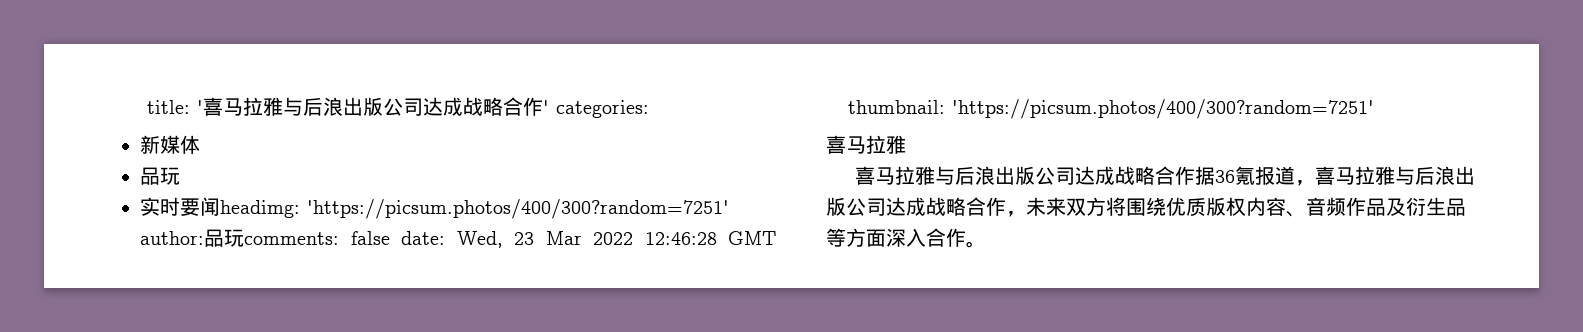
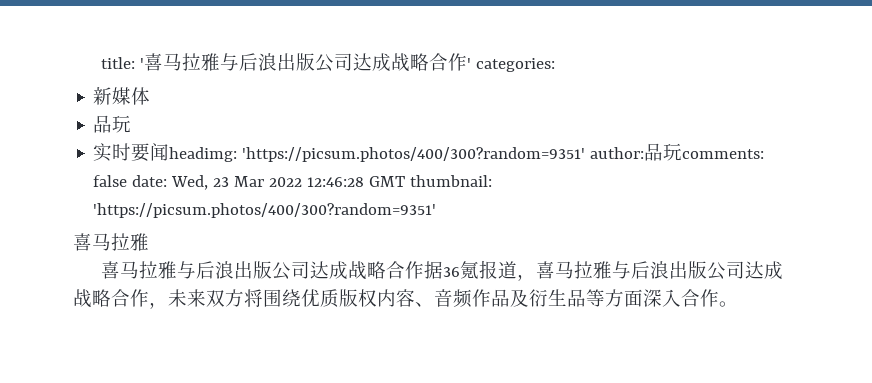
[307,199,729,219] 'https://picsum.photos/400/300?random=7251' -> [242,147,586,162] 'https://picsum.photos/400/300?random=9351'
[952,99,1374,119] 'https://picsum.photos/400/300?random=7251' -> [93,203,437,218] 'https://picsum.photos/400/300?random=9351'

